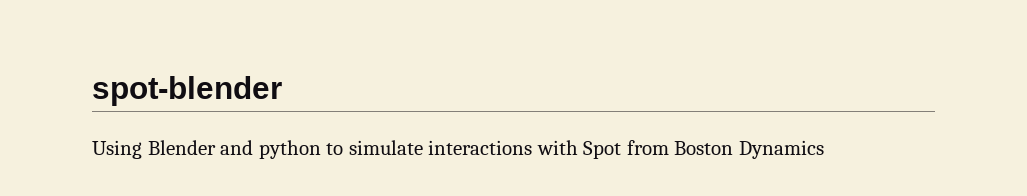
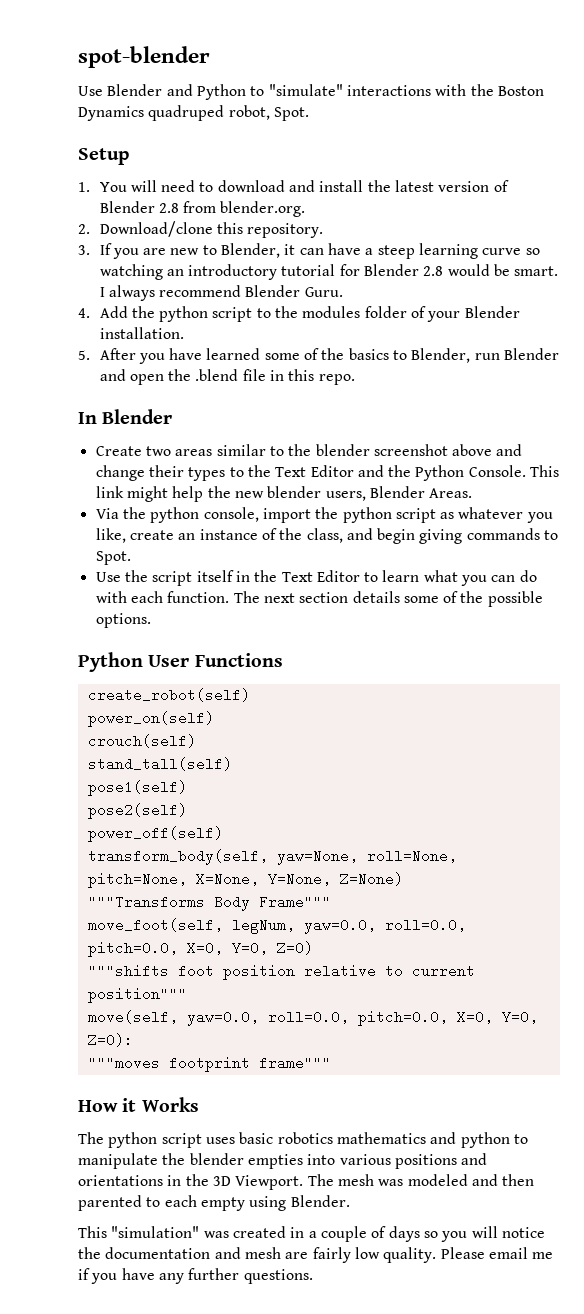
[92,140,824,159] Using Blender and python to simulate interactions with Spot from Boston Dynamics -> [78,84,544,100] [78,105,309,121] [78,148,129,165] [78,180,509,192] [99,201,306,217] [78,221,324,238] [78,243,540,259] [99,264,559,280] [99,285,343,301] [78,306,520,322] [99,327,184,339] [78,348,560,364] [99,369,355,385] [78,409,173,424] [95,444,523,456] [95,465,560,481] [95,486,473,502] [95,507,553,523] [95,528,559,544] [95,551,131,565] [95,570,537,586] [95,591,543,607] [95,613,151,628] [78,652,283,672] [87,688,250,702] [87,711,214,727] [87,734,196,748] [87,757,232,771] [87,780,187,796] [87,803,187,819] [87,826,223,842] [87,849,457,865] [87,872,403,888] [87,895,331,911] [87,918,466,934] [87,941,313,957] [87,964,475,980] [87,987,187,1003] [87,1010,538,1026] [87,1033,133,1047] [87,1056,331,1072] [78,1097,199,1112] [78,1132,528,1148] [78,1153,488,1169] [78,1174,535,1190] [78,1195,350,1211] [78,1226,545,1242] [78,1247,554,1263] [78,1268,313,1284] Use Blender and Python to "simulate" interactions with the Boston Dynamics quadruped robot, Spot. // Setup // 1. You will need to download and install the latest version of Blender 2.8 from blender.org. // 2. Download/clone this repository. // 3. If you are new to Blender, it can have a steep learning curve so watching an introductory tutorial for Blender 2.8 would be smart. I always recommend Blender Guru. // 4. Add the python script to the modules folder of your Blender installation. // 5. After you have learned some of the basics to Blender, run Blender and open the .blend file in this repo. // In Blender // Create two areas similar to the blender screenshot above and change their types to the Text Editor and the Python Console. This link might help the new blender users, Blender Areas. // Via the python console, import the python script as whatever you like, create an instance of the class, and begin giving commands to Spot. // Use the script itself in the Text Editor to learn what you can do with each function. The next section details some of the possible options. // Python User Functions // create_robot(self) // power_on(self) // crouch(self) // stand_tall(self) // pose1(self) // pose2(self) // power_off(self) // transform_body(self, yaw=None, roll=None, pitch=None, X=None, Y=None, Z=None) // """Transforms Body Frame""" // move_foot(self, legNum, yaw=0.0, roll=0.0, pitch=0.0, X=0, Y=0, Z=0) // """shifts foot position relative to current position""" // move(self, yaw=0.0, roll=0.0, pitch=0.0, X=0, Y=0, Z=0): // """moves footprint frame""" // How it Works // The python script uses basic robotics mathematics and python to manipulate the blender empties into various positions and orientations in the 3D Viewport. The mesh was modeled and then parented to each empty using Blender. // This "simulation" was created in a couple of days so you will notice the documentation and mesh are fairly low quality. Please email me if you have any further questions.

